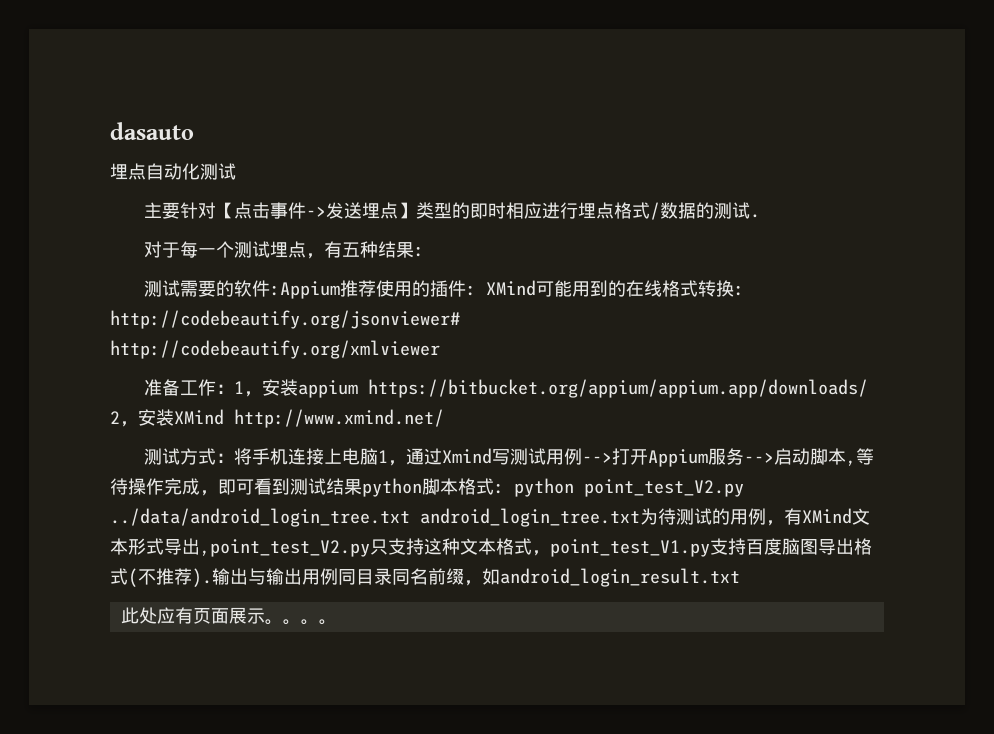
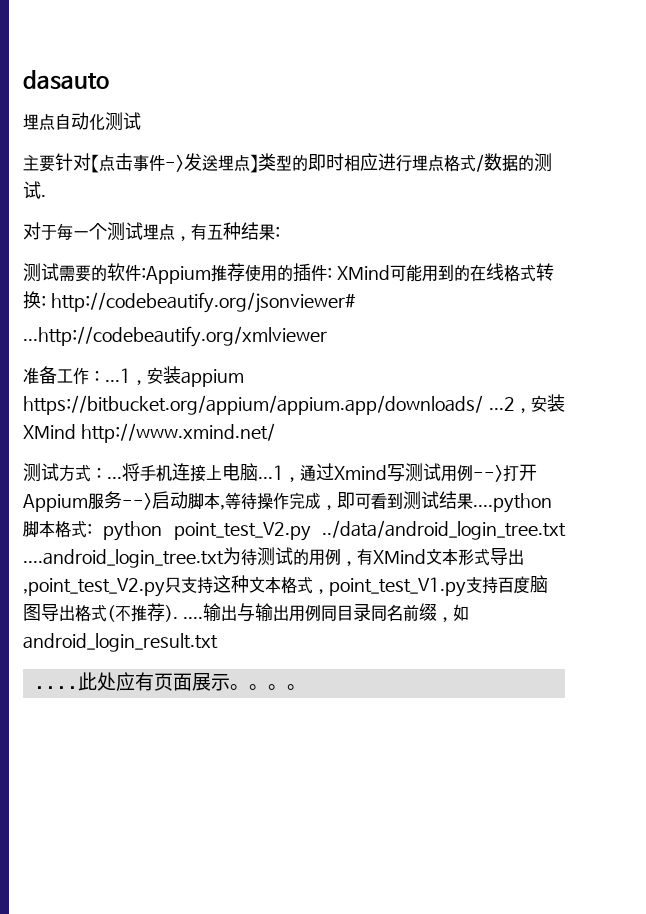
[110,340,440,359] http://codebeautify.org/xmlviewer -> [23,326,327,347] ...http://codebeautify.org/xmlviewer
[233,381,244,394] 1 -> [105,368,131,383] ...1
[110,411,120,424] 2 -> [489,397,515,411] ...2
(234, 458) none -> [107,477,122,479] ...
[377,450,388,463] 1 -> [258,465,284,480] ...1
[362,478,422,497] python -> [473,493,552,513] ....python
[420,508,640,527] android_login_tree.txt -> [23,549,224,568] ....android_login_tree.txt
(212, 577) none -> [182,617,203,619] ....
(740, 577) none -> [33,686,78,689] ....

